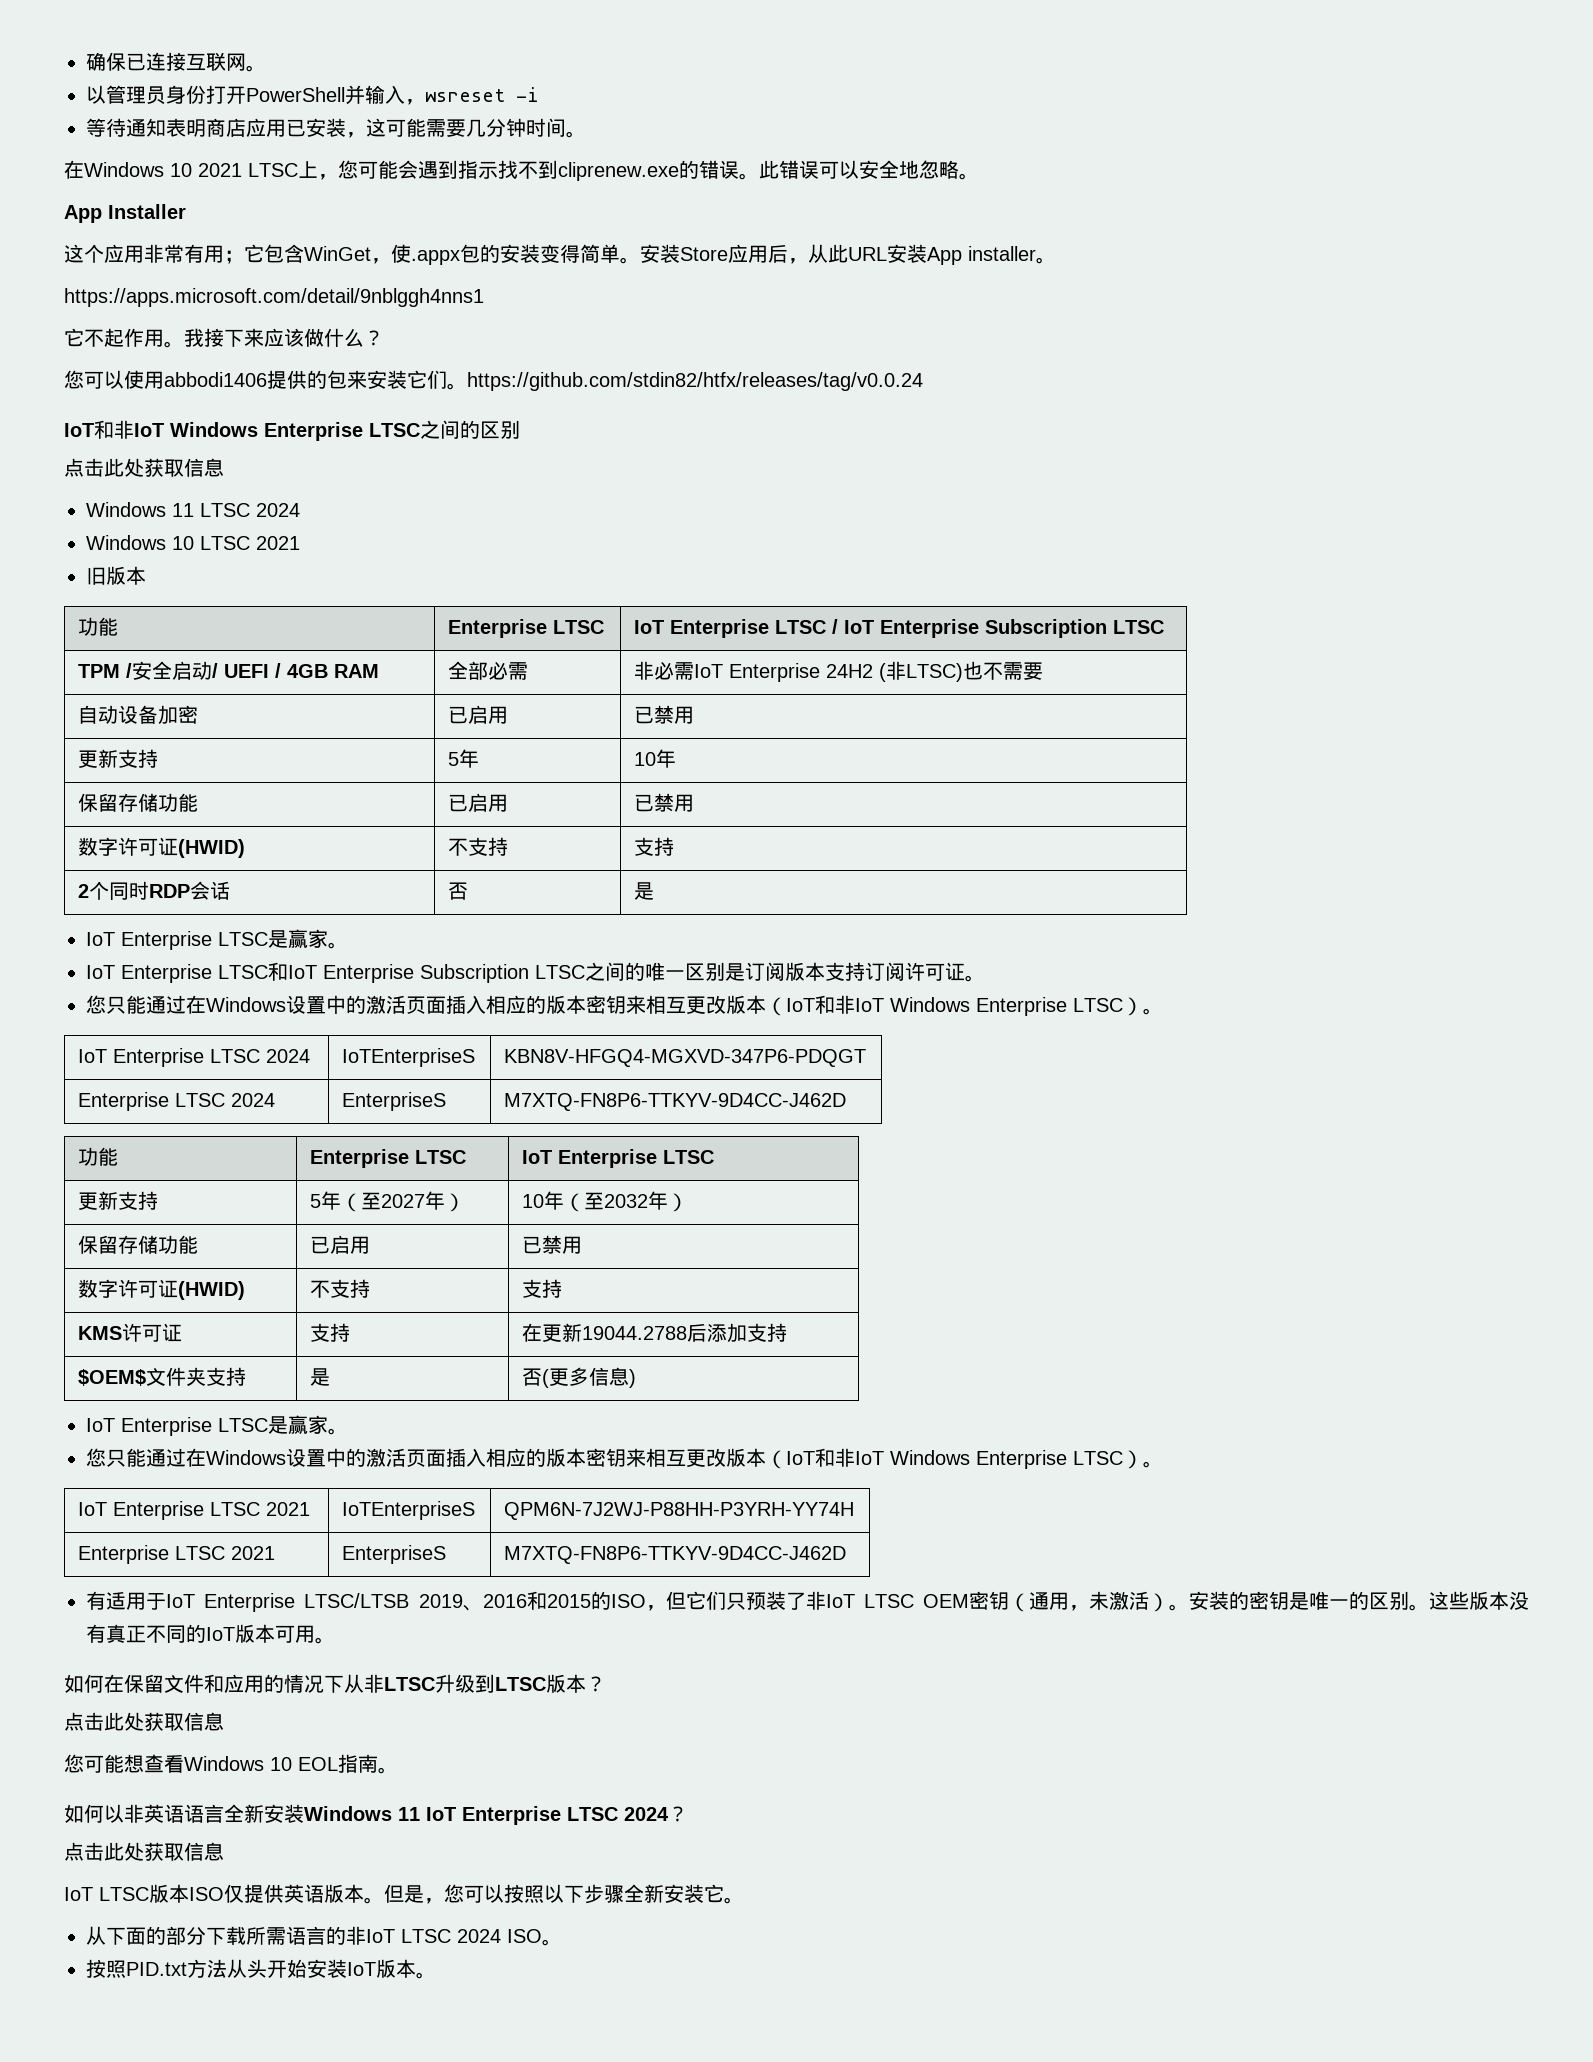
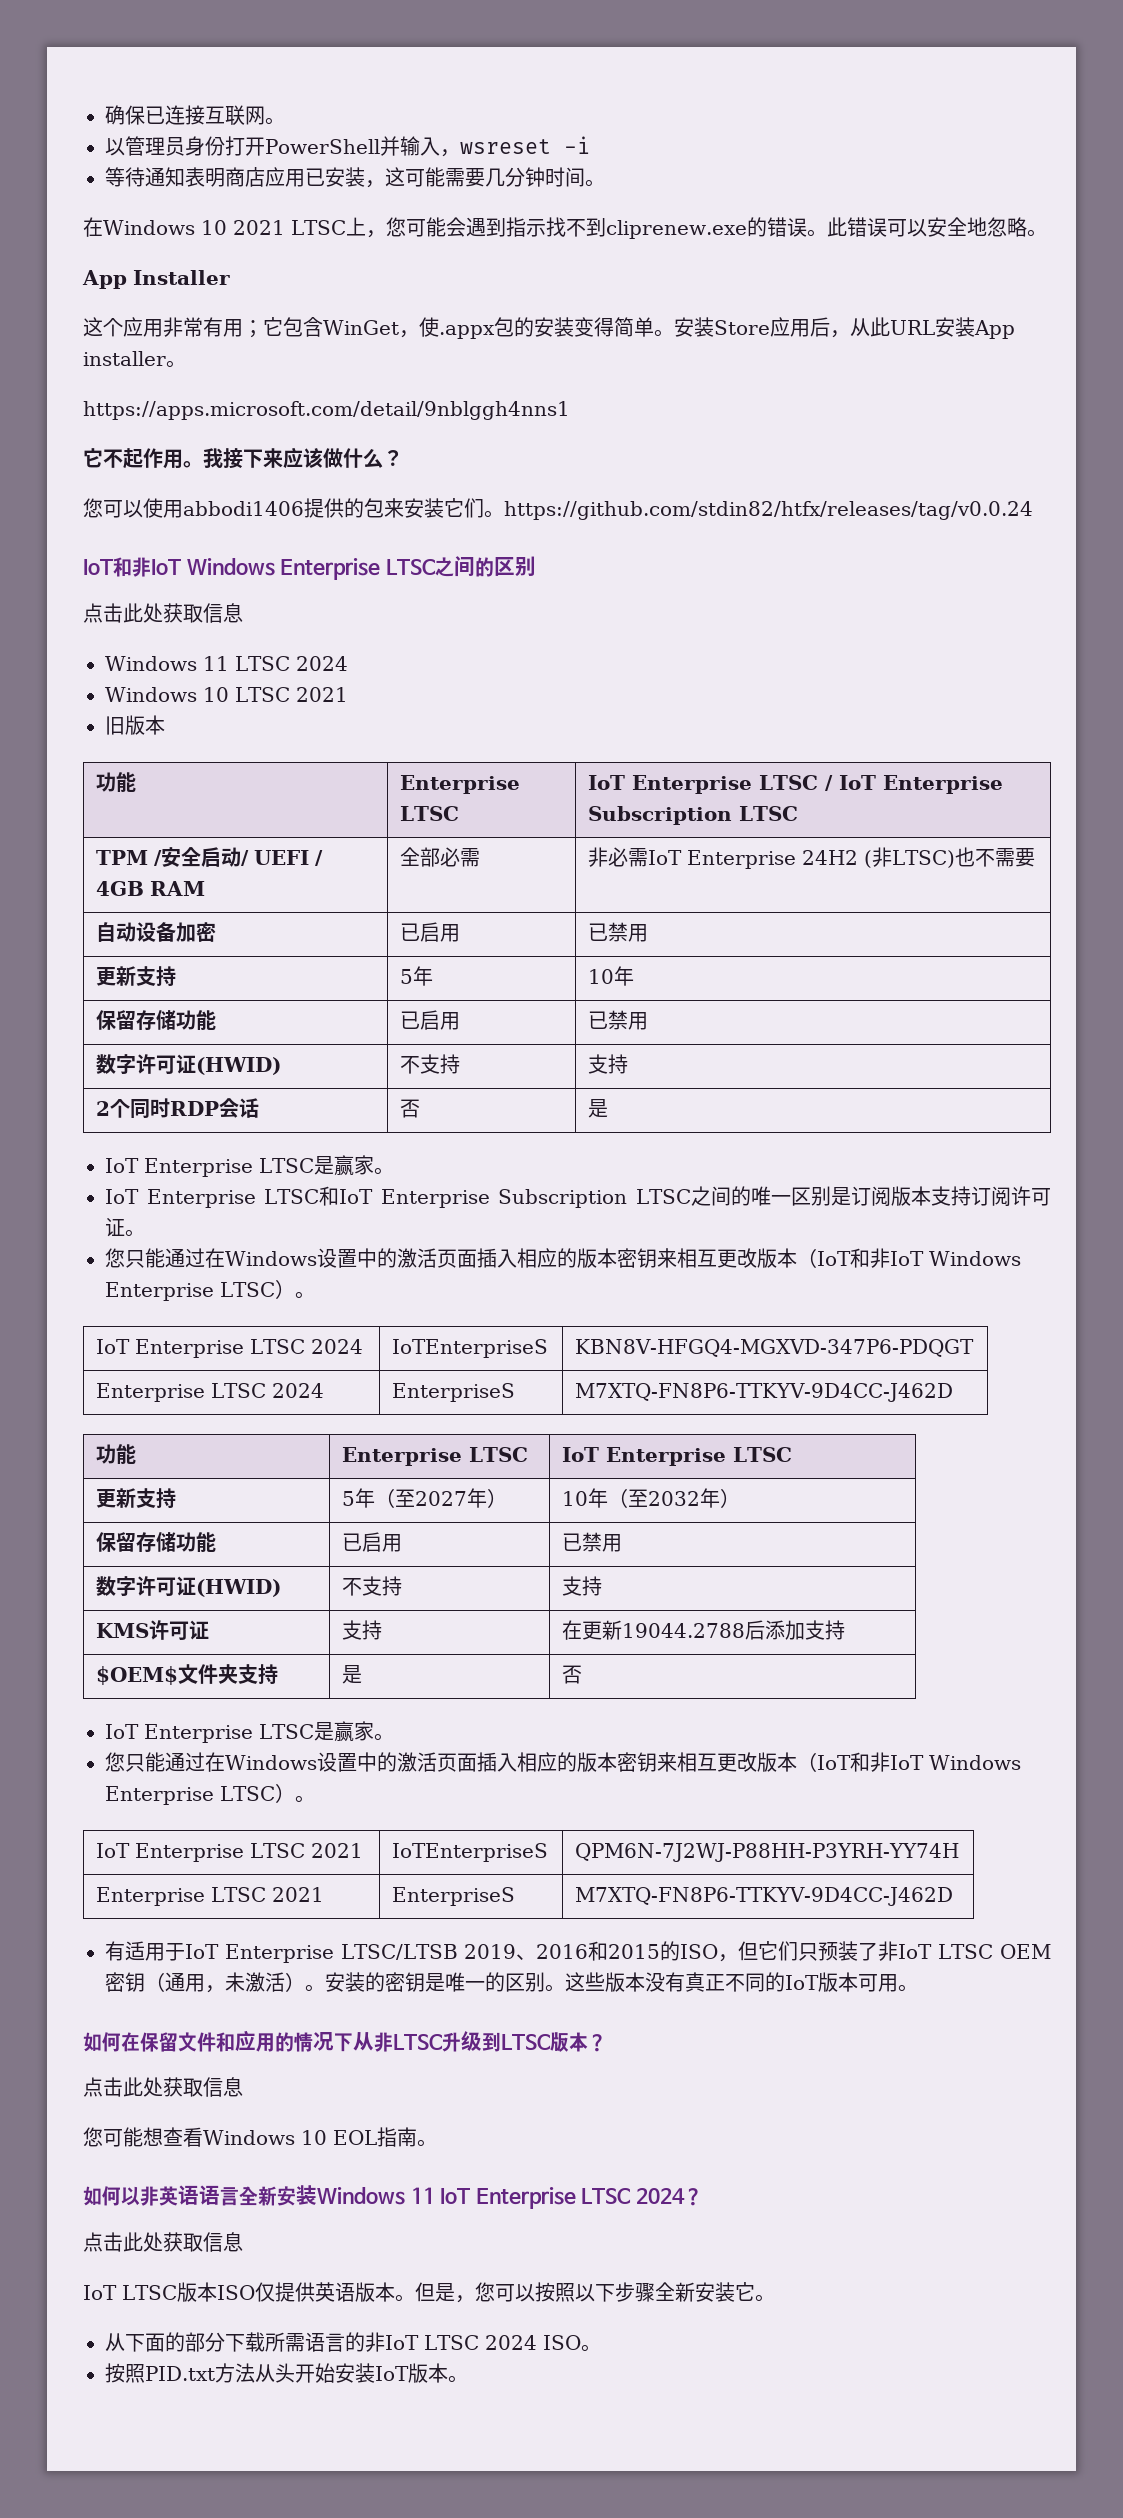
[542,1367,637,1388] (更多信息) -> (582, 1674) none

